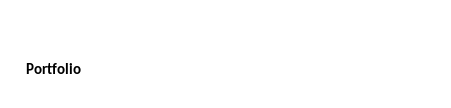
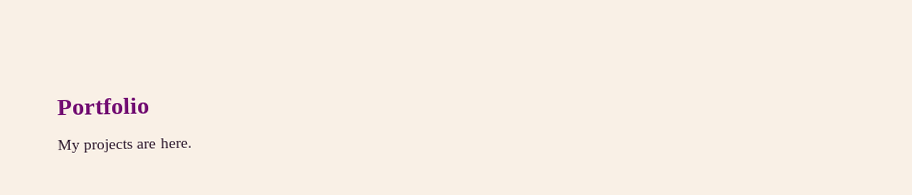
(81, 68) none -> [57,137,192,154] // My projects are here.

